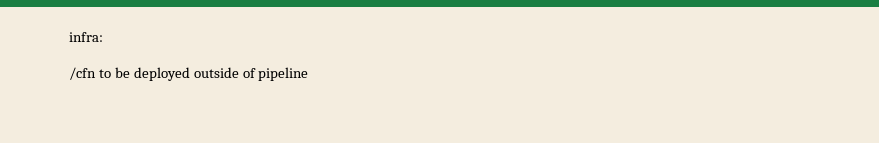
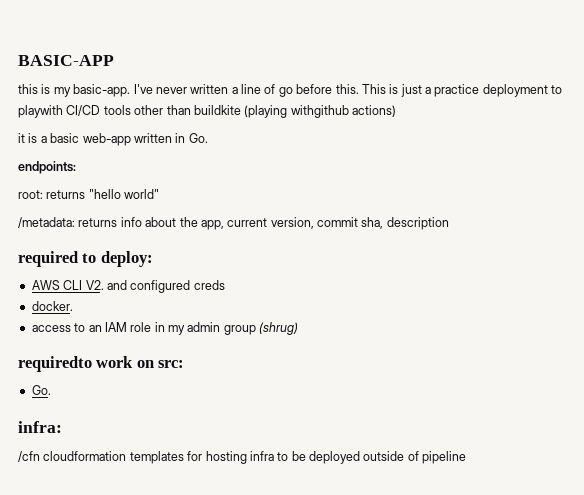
[69,32,103,42] [69,67,96,80] infra: // /cfn -> [18,55,114,66] [18,84,563,97] [18,105,396,118] [18,133,208,146] [18,161,76,174] [18,189,160,199] [18,217,449,230] [18,251,153,267] [31,280,225,293] [31,301,73,311] [31,322,299,335] [18,356,185,372] [31,385,51,395] [18,421,62,433] [18,451,274,464] BASIC-APP // this is my basic-app. I've never written a line of go before this. This is just a practice deployment to playwith CI/CD tools other than buildkite (playing withgithub actions) // it is a basic web-app written in Go. // endpoints: // root: returns "hello world" // /metadata: returns info about the app, current version, commit sha, description // required to deploy: // AWS CLI V2. and configured creds // docker. // access to an IAM role in my admin group (shrug) // requiredto work on src: // Go. // infra: // /cfn cloudformation templates for hosting infra

